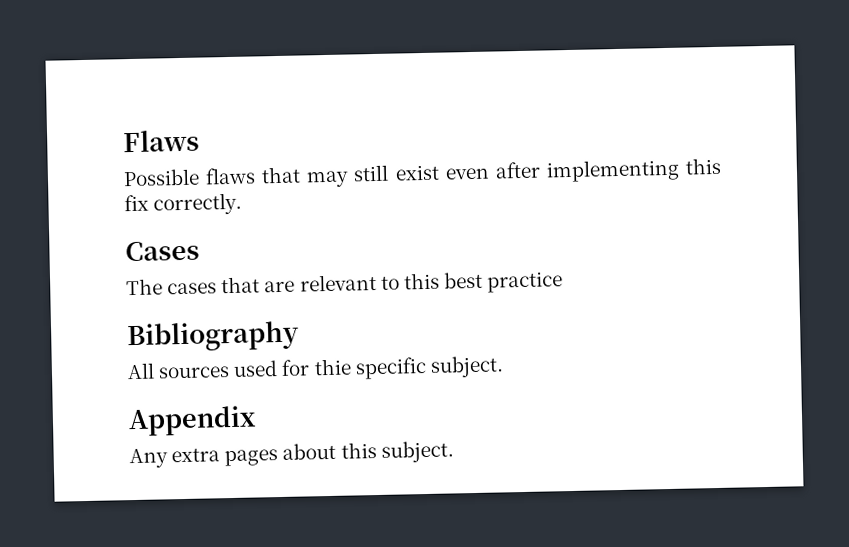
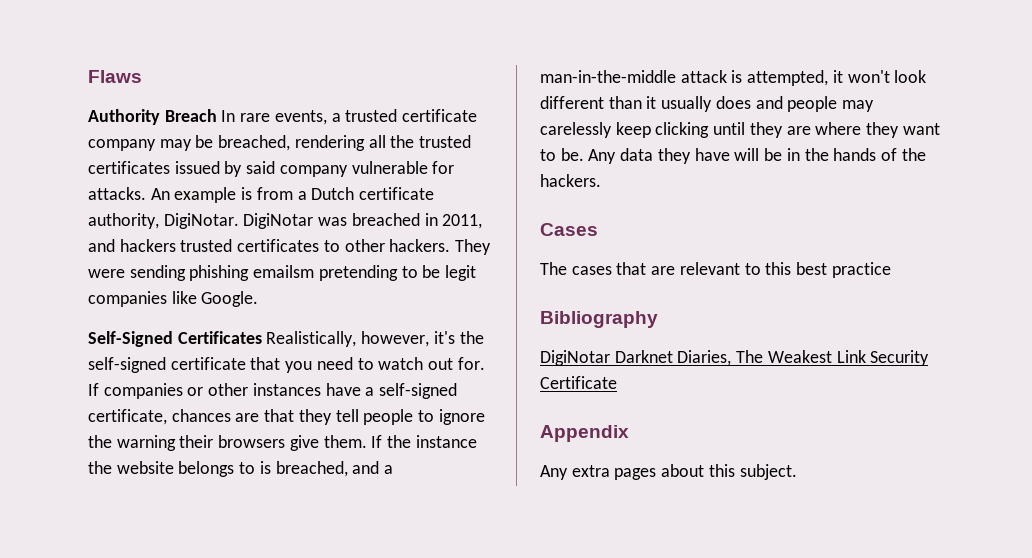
[123,157,722,188] [124,192,243,216] Possible flaws that may still exist even after implementing this fix correctly. -> [88,109,478,125] [88,135,472,151] [88,161,455,177] [88,187,435,203] [88,213,483,229] [88,239,492,255] [88,265,477,281] [88,291,259,307] [88,331,484,347] [88,357,485,373] [88,383,458,399] [88,409,485,425] [88,435,477,451] [88,461,394,477] [540,70,927,86] [540,96,875,112] [540,122,940,138] [540,148,926,164] [540,174,601,187] Authority Breach In rare events, a trusted certificate company may be breached, rendering all the trusted certificates issued by said company vulnerable for attacks. An example is from a Dutch certificate authority, DigiNotar. DigiNotar was breached in 2011, and hackers trusted certificates to other hackers. They were sending phishing emailsm pretending to be legit companies like Google. // Self-Signed Certificates Realistically, however, it's the self-signed certificate that you need to watch out for. If companies or other instances have a self-signed certificate, chances are that they tell people to ignore the warning their browsers give them. If the instance the website belongs to is breached, and a man-in-the-middle attack is attempted, it won't look different than it usually does and people may carelessly keep clicking until they are where they want to be. Any data they have will be in the hands of the hackers.
[127,355,504,380] All sources used for thie specific subject. -> [540,350,930,366] [540,376,617,389] DigiNotar Darknet Diaries, The Weakest Link Security Certificate

